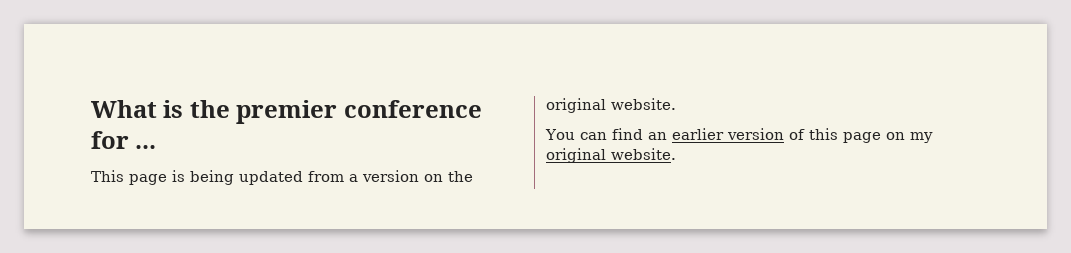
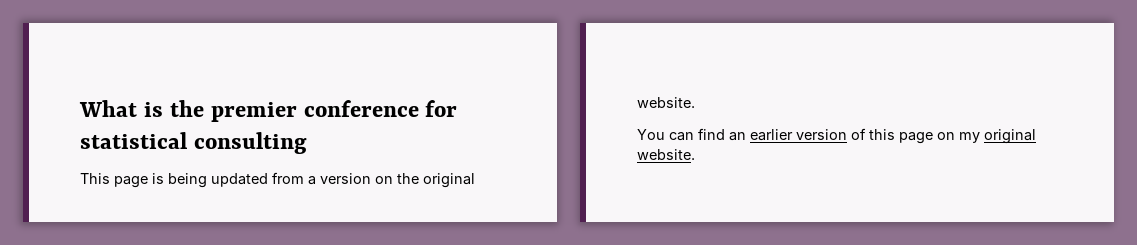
[135,145,157,149] ... -> [80,132,307,154] statistical consulting

